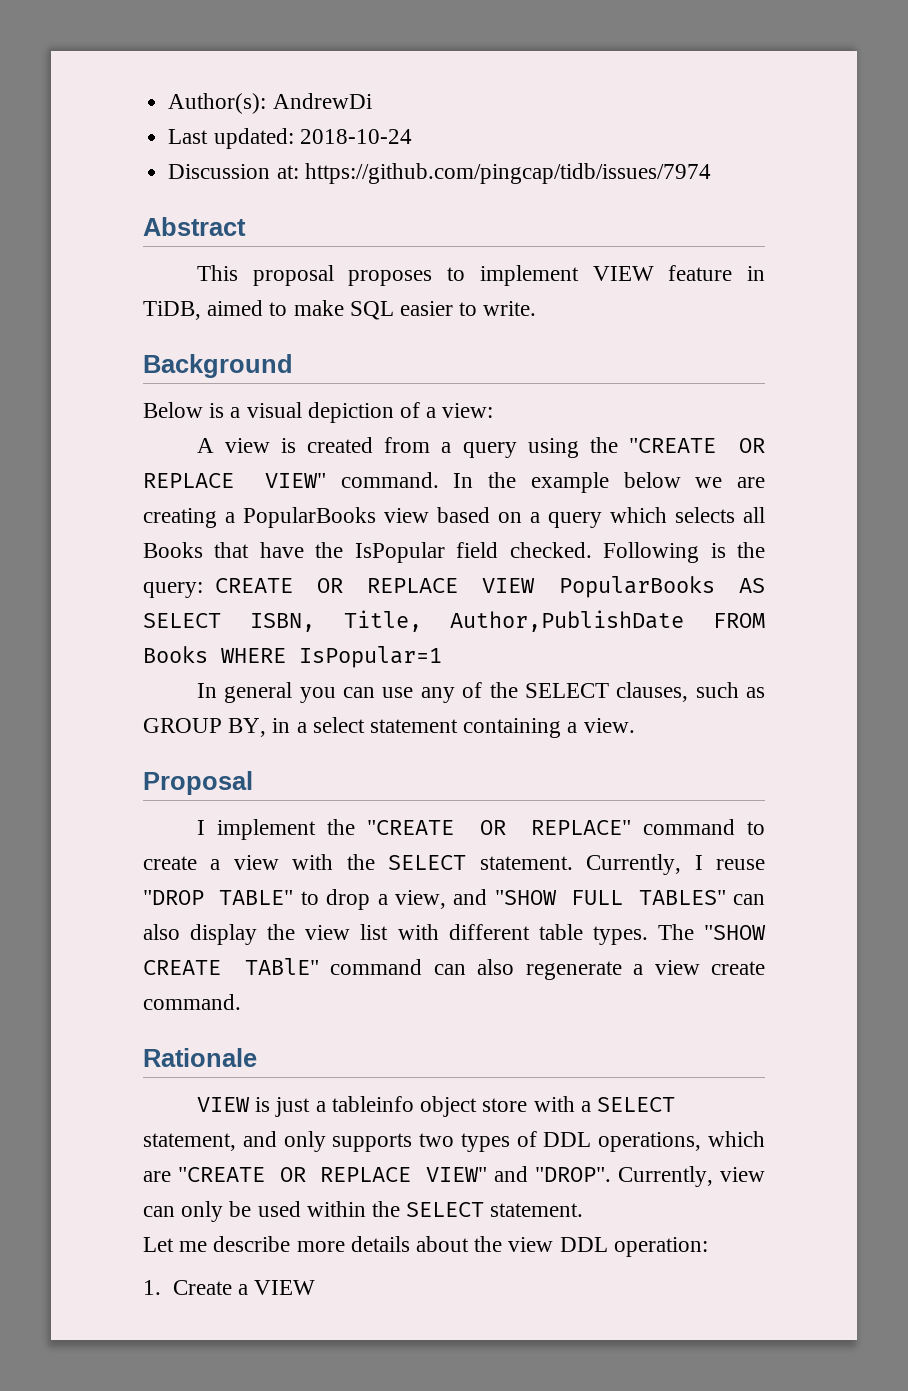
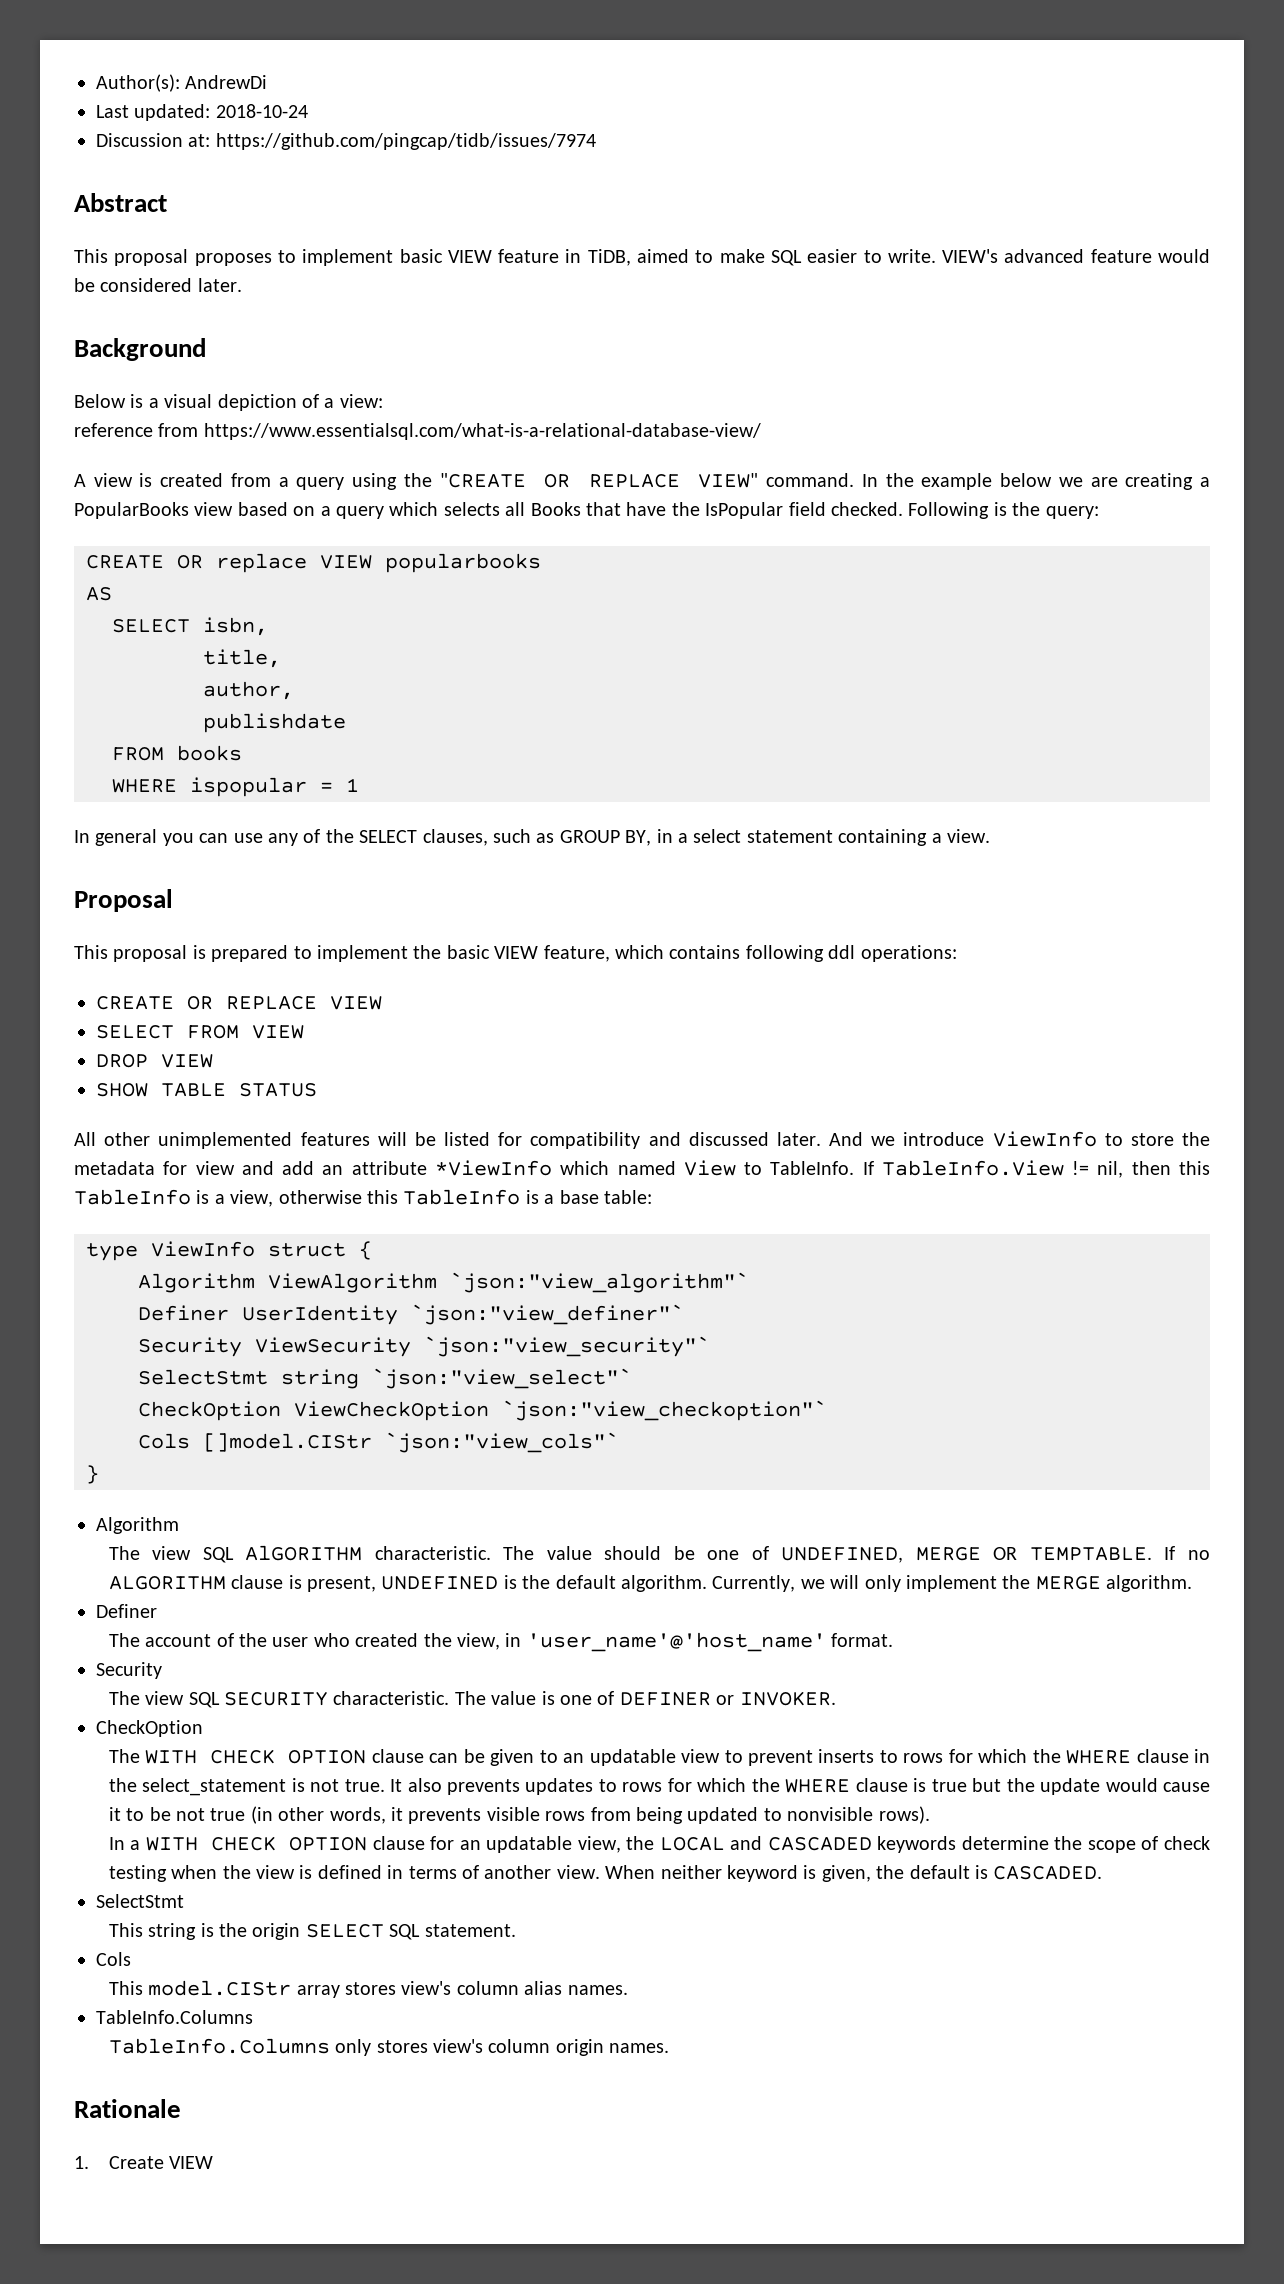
(579, 275) none -> [399,249,443,263] basic
(537, 308) none -> [942,249,1210,263] [74,278,242,292] VIEW's advanced feature would be considered later.
(494, 410) none -> [74,423,761,440] // reference from https://www.essentialsql.com/what-is-a-relational-database-view/
[214,576,765,598] [143,610,765,632] [143,646,442,668] CREATE OR REPLACE VIEW PopularBooks AS SELECT ISBN, Title, Author,PublishDate FROM Books WHERE IsPopular=1 -> [86,553,541,573] [86,587,112,601] [112,617,268,636] [203,649,281,668] [203,681,294,700] [203,713,346,733] [112,745,242,761] [112,777,359,797] // CREATE OR replace VIEW popularbooks // AS // SELECT isbn, // title, // author, // publishdate // FROM books // WHERE ispopular = 1
[197,819,765,840] [143,854,766,875] [143,889,765,910] [143,924,767,945] [143,958,766,980] [143,994,241,1010] [143,1048,257,1067] [197,1096,675,1117] [143,1131,765,1152] [143,1166,765,1187] [143,1201,584,1222] [143,1236,708,1257] I implement the "CREATE OR REPLACE" command to create a view with the SELECT statement. Currently, I reuse "DROP TABLE" to drop a view, and "SHOW FULL TABLES" can also display the view list with different table types. The "SHOW CREATE TABlE" command can also regenerate a view create command. // Rationale // VIEW is just a tableinfo object store with a SELECT statement, and only supports two types of DDL operations, which are "CREATE OR REPLACE VIEW" and "DROP". Currently, view can only be used within the SELECT statement. // Let me describe more details about the view DDL operation: -> [74,945,957,962] [96,996,382,1010] [96,1025,304,1039] [96,1054,213,1068] [96,1083,317,1097] [74,1131,1210,1149] [74,1160,1211,1178] [74,1189,652,1207] [86,1241,372,1261] [138,1272,749,1293] [138,1304,684,1325] [138,1336,710,1357] [138,1368,632,1389] [138,1400,827,1421] [138,1432,619,1453] [86,1465,99,1484] [96,1517,179,1534] [108,1545,1210,1563] [108,1575,1193,1592] [96,1604,157,1618] [108,1632,894,1652] [96,1662,162,1679] [108,1691,836,1708] [96,1720,203,1737] [108,1749,1211,1766] [108,1778,1210,1796] [108,1806,930,1824] [108,1836,1211,1853] [108,1865,1103,1882] [96,1894,184,1908] [108,1923,516,1940] [96,1952,131,1966] [108,1980,628,1998] [96,2010,253,2024] [108,2038,670,2056] [74,2099,181,2118] This proposal is prepared to implement the basic VIEW feature, which contains following ddl operations: // CREATE OR REPLACE VIEW // SELECT FROM VIEW // DROP VIEW // SHOW TABLE STATUS // All other unimplemented features will be listed for compatibility and discussed later. And we introduce ViewInfo to store the metadata for view and add an attribute *ViewInfo which named View to TableInfo. If TableInfo.View != nil, then this TableInfo is a view, otherwise this TableInfo is a base table: // type ViewInfo struct { // Algorithm ViewAlgorithm `json:"view_algorithm"` // Definer UserIdentity `json:"view_definer"` // Security ViewSecurity `json:"view_security"` // SelectStmt string `json:"view_select"` // CheckOption ViewCheckOption `json:"view_checkoption"` // Cols []model.CIStr `json:"view_cols"` // } // Algorithm // The view SQL AlGORITHM characteristic. The value should be one of UNDEFINED, MERGE OR TEMPTABLE. If no ALGORITHM clause is present, UNDEFINED is the default algorithm. Currently, we will only implement the MERGE algorithm. // Definer // The account of the user who created the view, in 'user_name'@'host_name' format. // Security // The view SQL SECURITY characteristic. The value is one of DEFINER or INVOKER. // CheckOption // The WITH CHECK OPTION clause can be given to an updatable view to prevent inserts to rows for which the WHERE clause in the select_statement is not true. It also prevents updates to rows for which the WHERE clause is true but the update would cause it to be not true (in other words, it prevents visible rows from being updated to nonvisible rows). // In a WITH CHECK OPTION clause for an updatable view, the LOCAL and CASCADED keywords determine the scope of check testing when the view is defined in terms of another view. When neither keyword is given, the default is CASCADED. // SelectStmt // This string is the origin SELECT SQL statement. // Cols // This model.CIStr array stores view's column alias names. // TableInfo.Columns // TableInfo.Columns only stores view's column origin names. // Rationale
[237,1284,248,1295] a -> (164, 2162) none

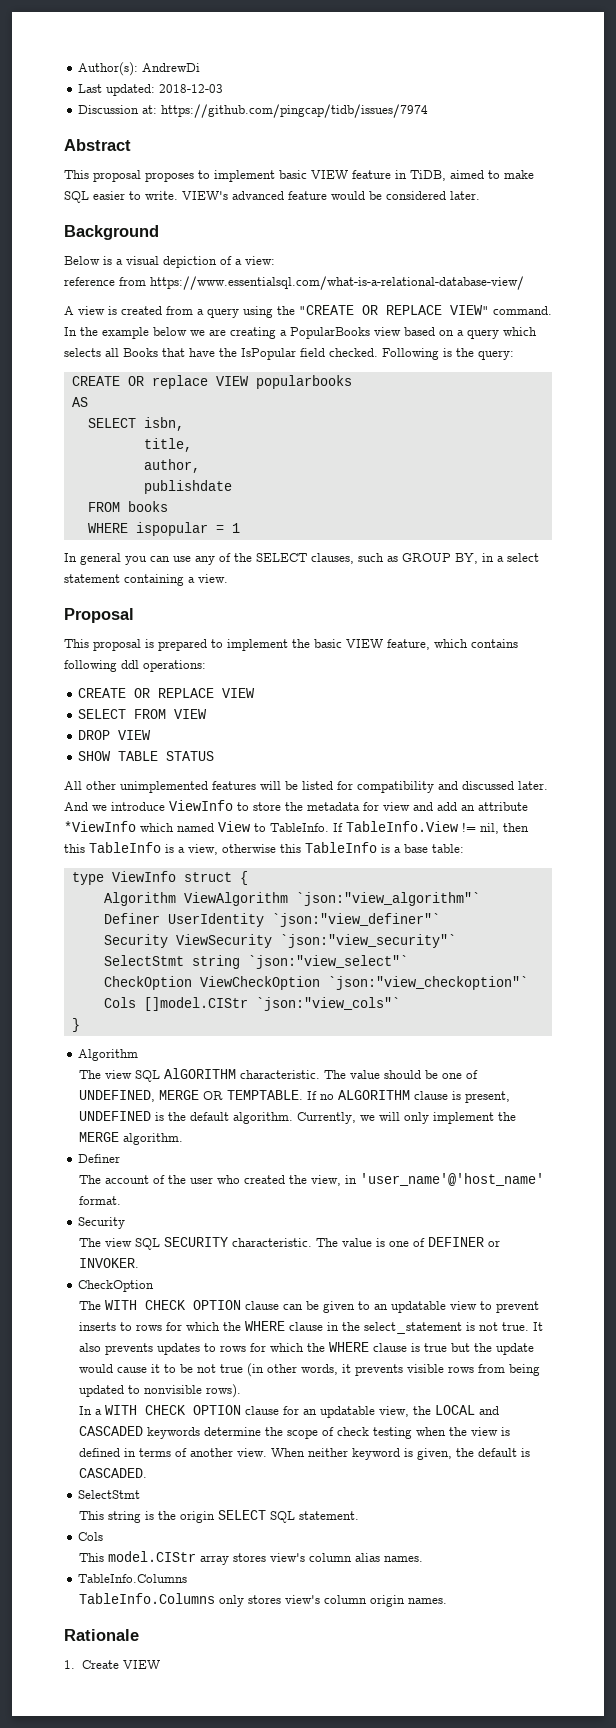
[215,104,308,118] 2018-10-24 -> [159,84,224,93] 2018-12-03

